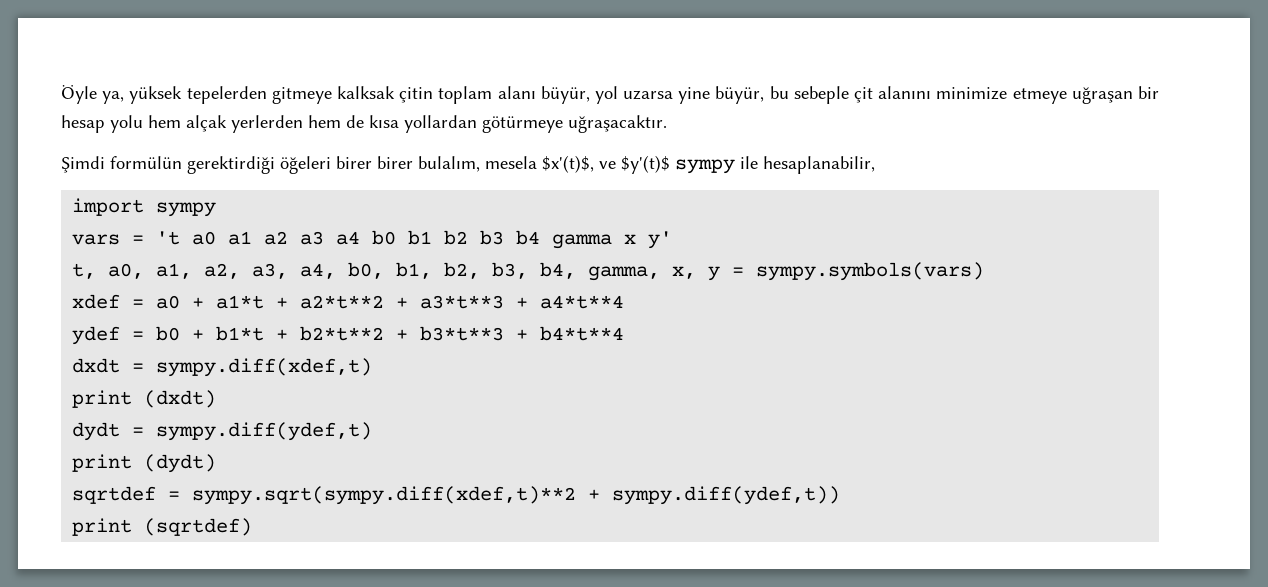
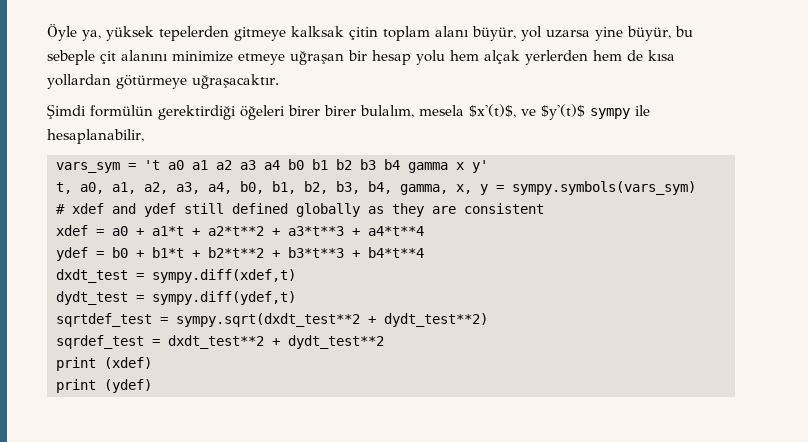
[72,198,217,217] [72,234,121,245] import sympy // vars -> [56,162,120,173] vars_sym
[756,262,985,281] sympy.symbols(vars) -> [512,181,696,195] [56,203,544,217] sympy.symbols(vars_sym) // # xdef and ydef still defined globally as they are consistent
[72,358,121,373] dxdt -> [56,269,128,283] dxdt_test
[72,390,217,408] [72,422,121,441] print (dxdt) // dydt -> [56,291,128,305] dydt_test
[72,454,217,473] [72,486,841,505] [72,518,253,536] print (dydt) // sqrtdef = sympy.sqrt(sympy.diff(xdef,t)**2 + sympy.diff(ydef,t)) // print (sqrtdef) -> [56,313,488,327] [56,335,384,349] [56,357,152,371] [56,379,152,393] sqrtdef_test = sympy.sqrt(dxdt_test**2 + dydt_test**2) // sqrdef_test = dxdt_test**2 + dydt_test**2 // print (xdef) // print (ydef)

